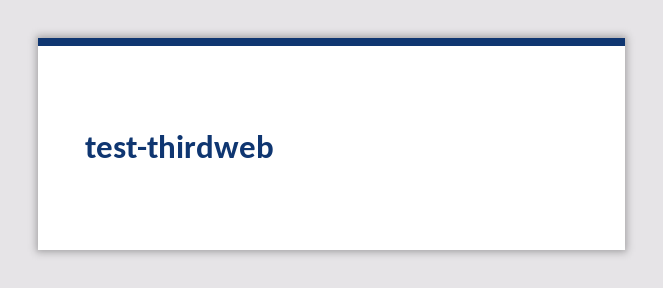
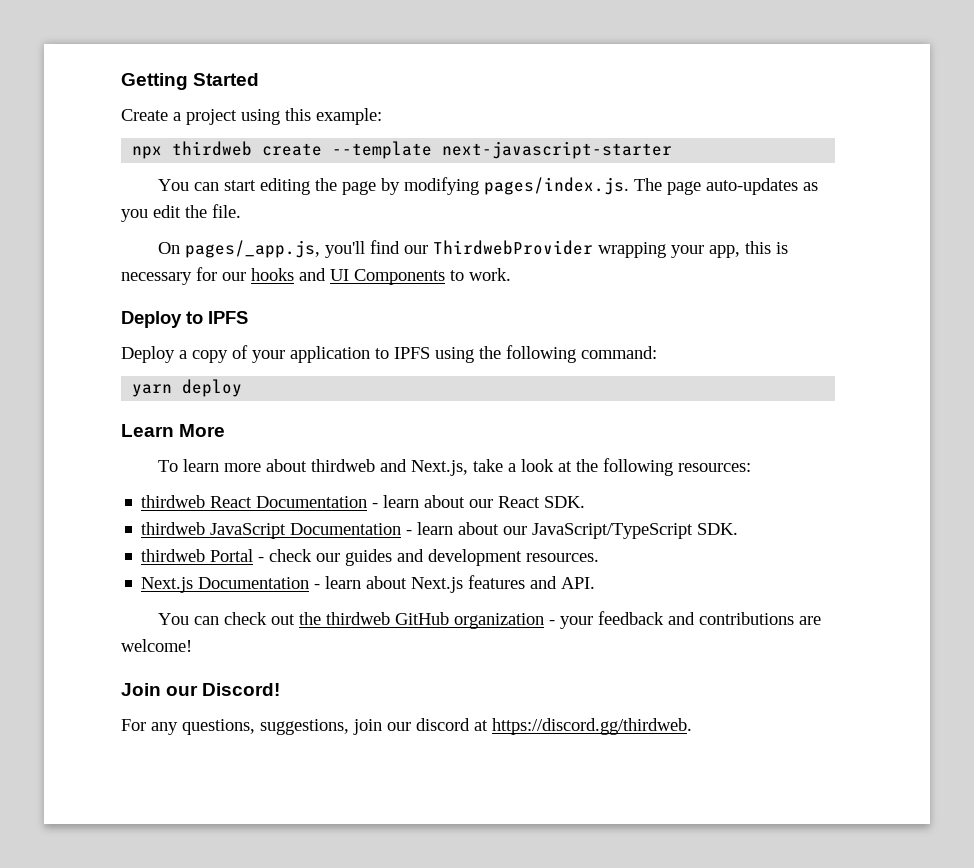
[85,135,274,158] test-thirdweb -> [121,73,260,90] [121,108,382,125] [132,141,673,159] [157,177,818,195] [121,204,241,222] [157,240,788,258] [121,267,511,285] [121,311,248,328] [121,345,657,363] [132,379,243,397] [121,424,226,437] [157,458,751,476] [141,495,586,508] [141,522,739,539] [141,549,600,566] [141,575,596,593] [157,611,821,629] [121,639,192,652] [121,683,281,696] [121,718,692,735] Getting Started // Create a project using this example: // npx thirdweb create --template next-javascript-starter // You can start editing the page by modifying pages/index.js. The page auto-updates as you edit the file. // On pages/_app.js, you'll find our ThirdwebProvider wrapping your app, this is necessary for our hooks and UI Components to work. // Deploy to IPFS // Deploy a copy of your application to IPFS using the following command: // yarn deploy // Learn More // To learn more about thirdweb and Next.js, take a look at the following resources: // thirdweb React Documentation - learn about our React SDK. // thirdweb JavaScript Documentation - learn about our JavaScript/TypeScript SDK. // thirdweb Portal - check our guides and development resources. // Next.js Documentation - learn about Next.js features and API. // You can check out the thirdweb GitHub organization - your feedback and contributions are welcome! // Join our Discord! // For any questions, suggestions, join our discord at https://discord.gg/thirdweb.

